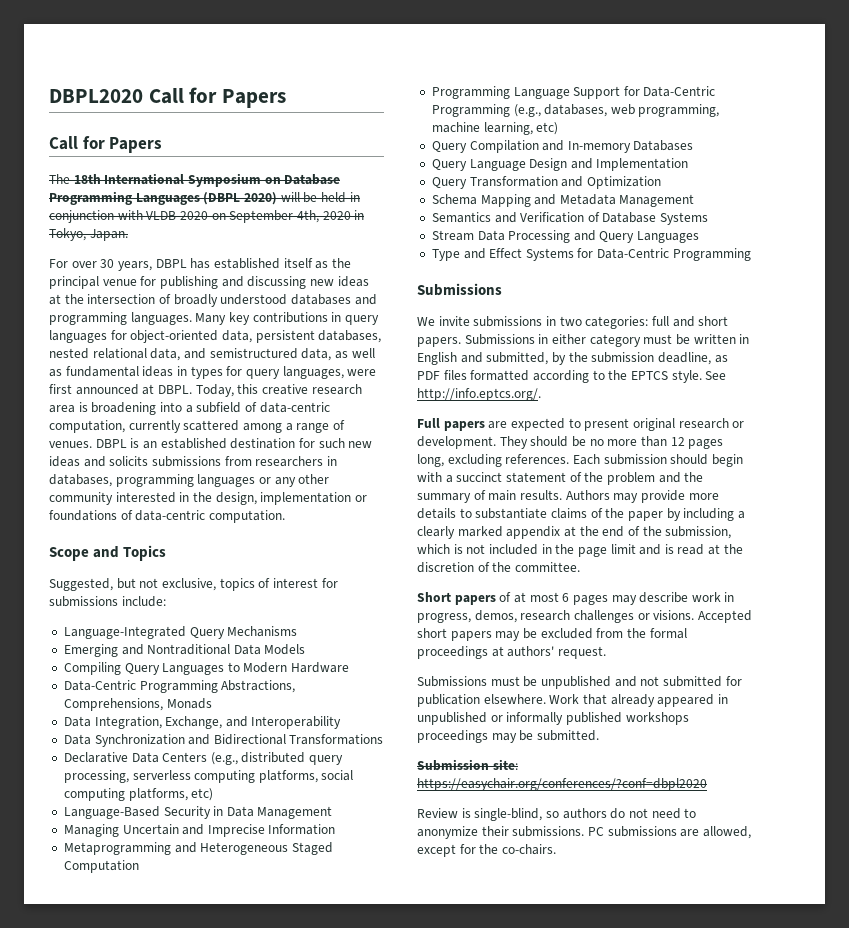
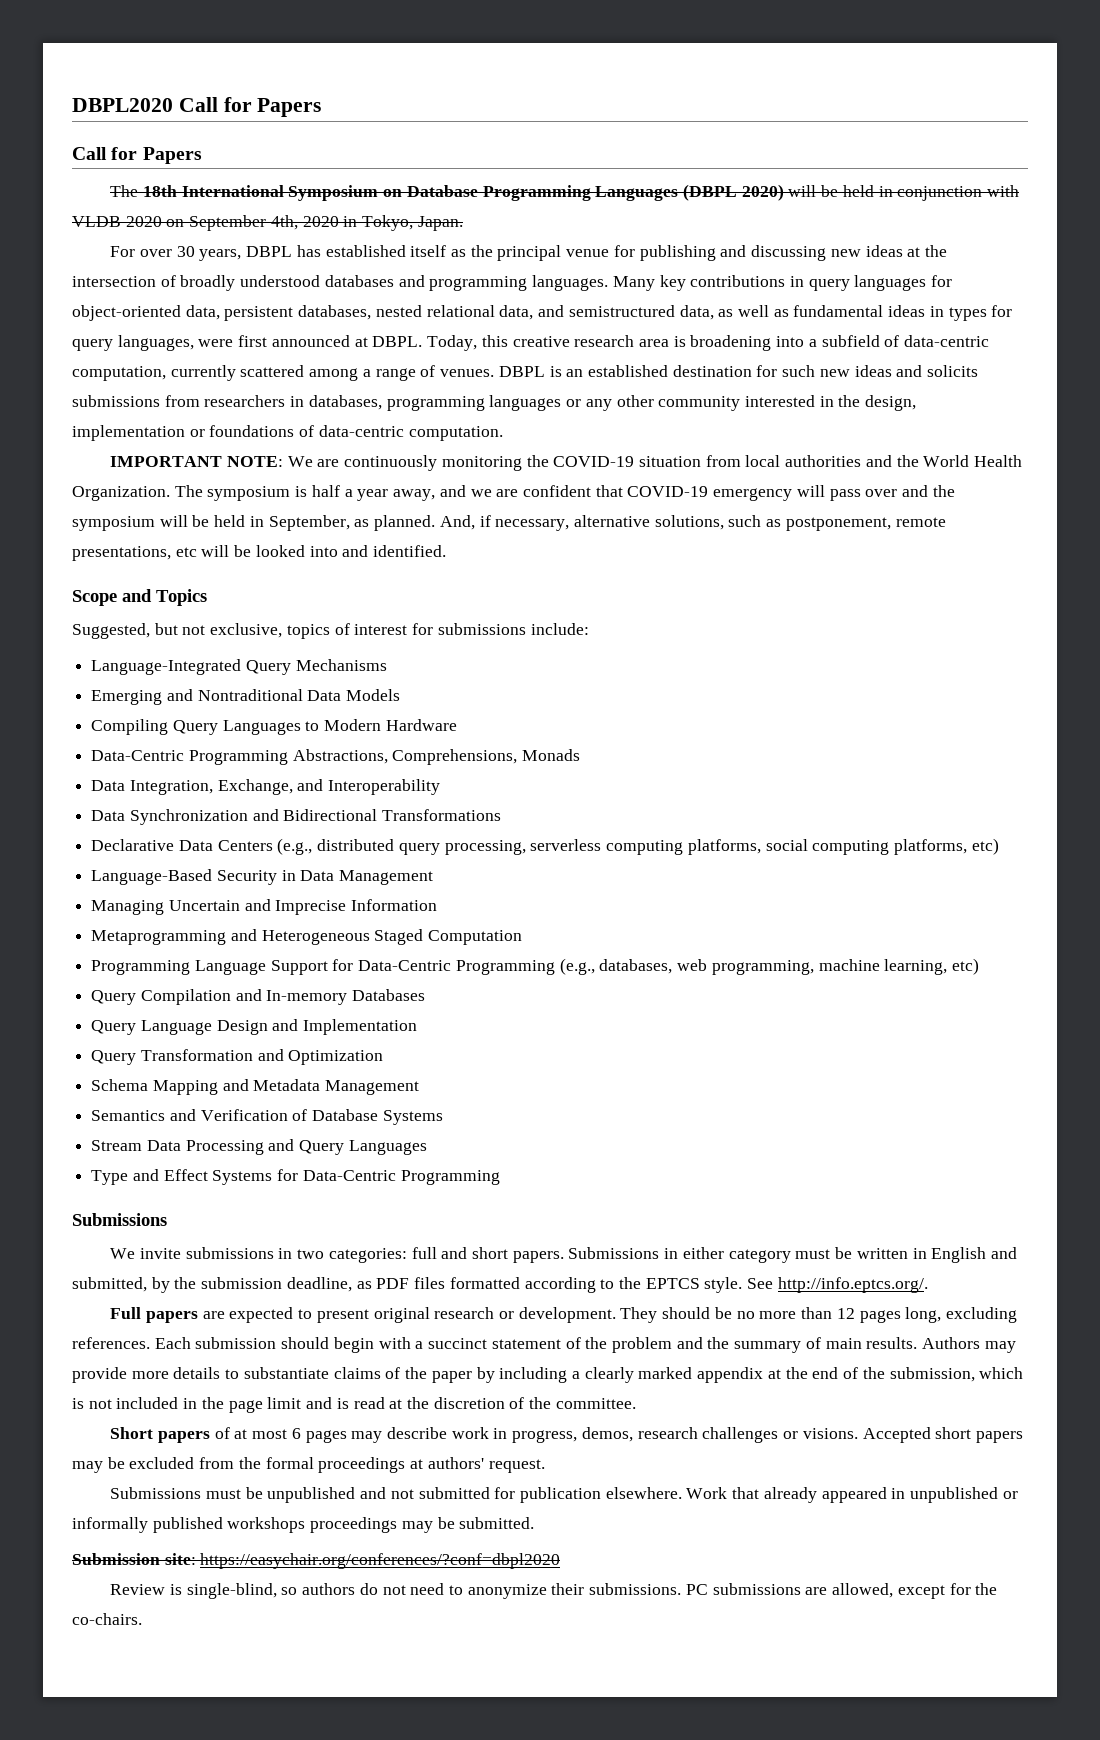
(285, 516) none -> [110,455,1023,471] [72,485,955,501] [72,515,946,531] [72,545,447,561] // IMPORTANT NOTE: We are continuously monitoring the COVID-19 situation from local authorities and the World Health Organization. The symposium is half a year away, and we are confident that COVID-19 emergency will pass over and the symposium will be held in September, as planned. And, if necessary, alternative solutions, such as postponement, remote presentations, etc will be looked into and identified.

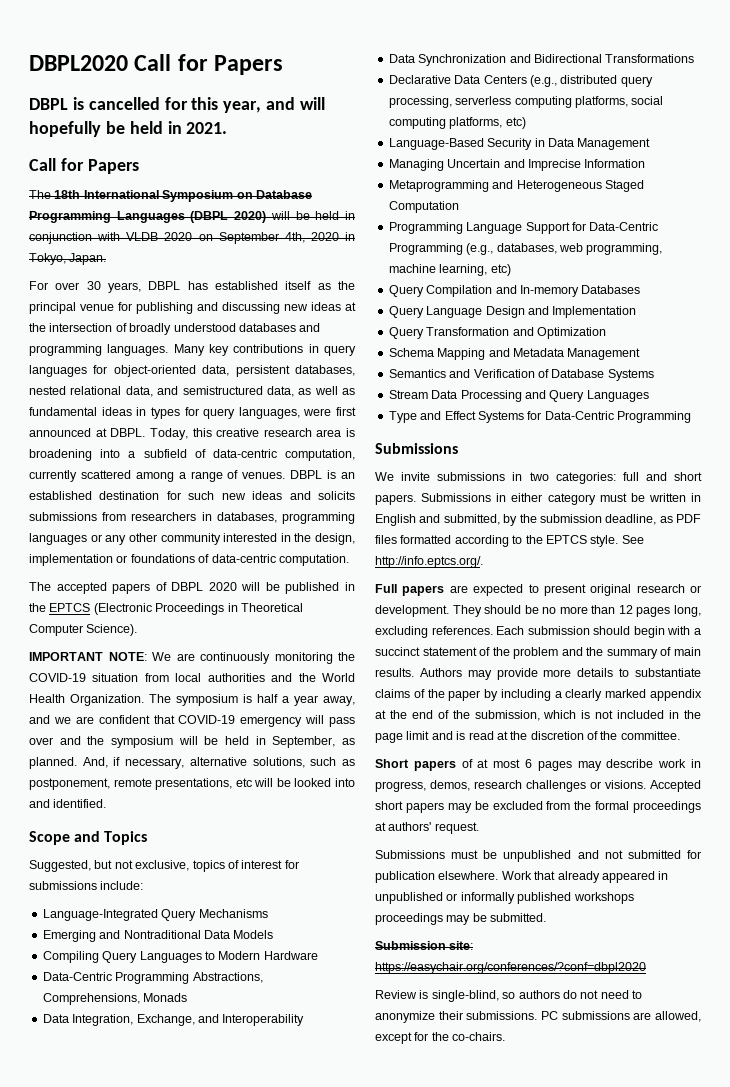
(322, 107) none -> [29,97,326,113] [29,121,228,137] // DBPL is cancelled for this year, and will hopefully be held in 2021.
(503, 433) none -> [29,582,355,594] [29,603,303,615] [29,624,138,636] // The accepted papers of DBPL 2020 will be published in the EPTCS (Electronic Proceedings in Theoretical Computer Science).

